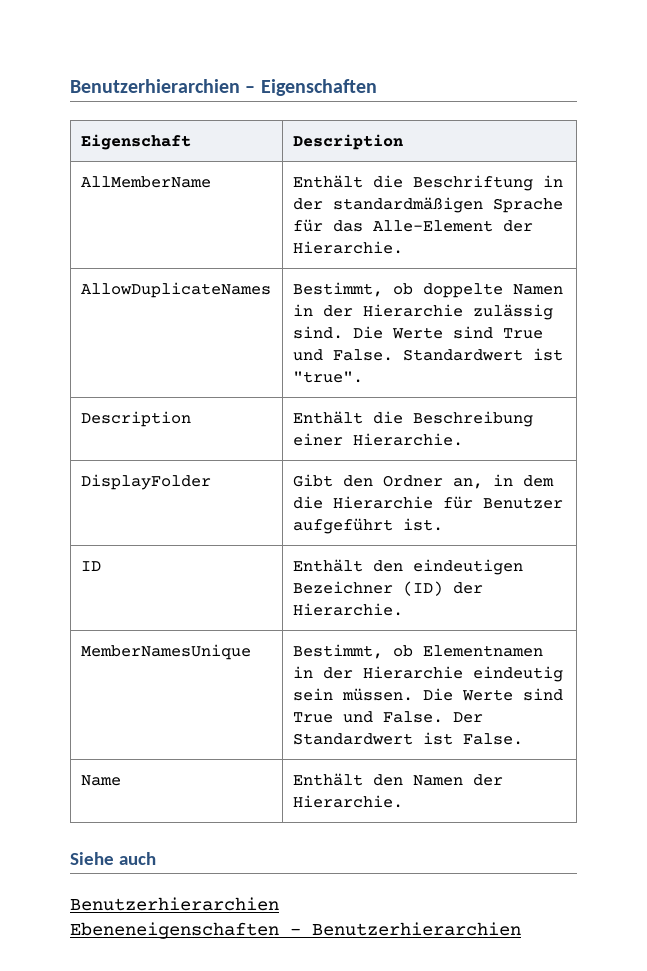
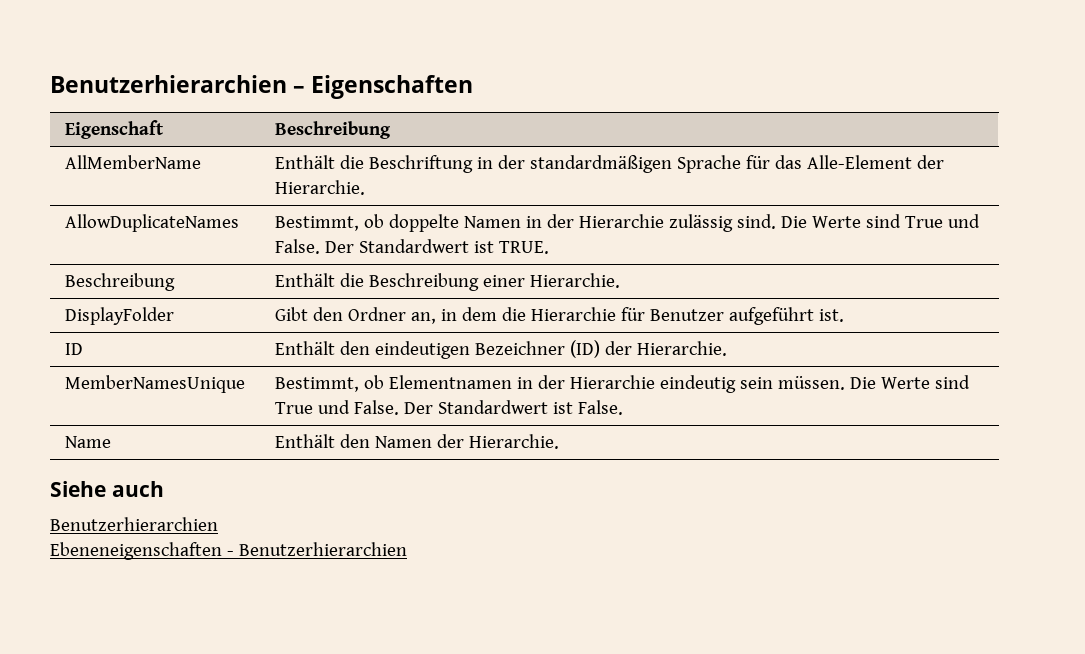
[292,134,403,150] Description -> [274,121,391,139] Beschreibung
[402,348,563,361] [292,371,363,383] [80,411,191,427] Standardwert ist "true". // Description -> [324,239,549,254] [64,273,175,291] Der Standardwert ist TRUE. // Beschreibung

